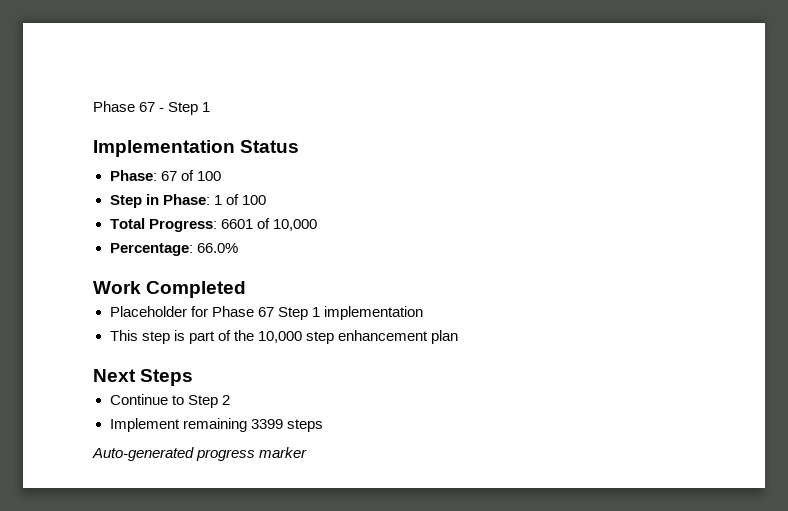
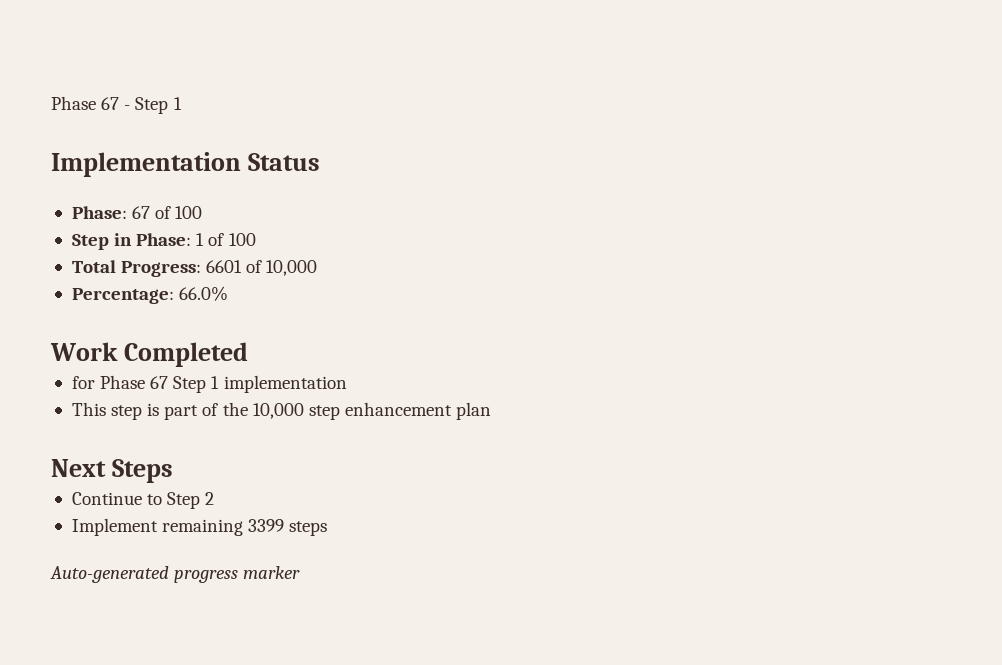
[109,306,187,317] Placeholder -> (248, 354) none

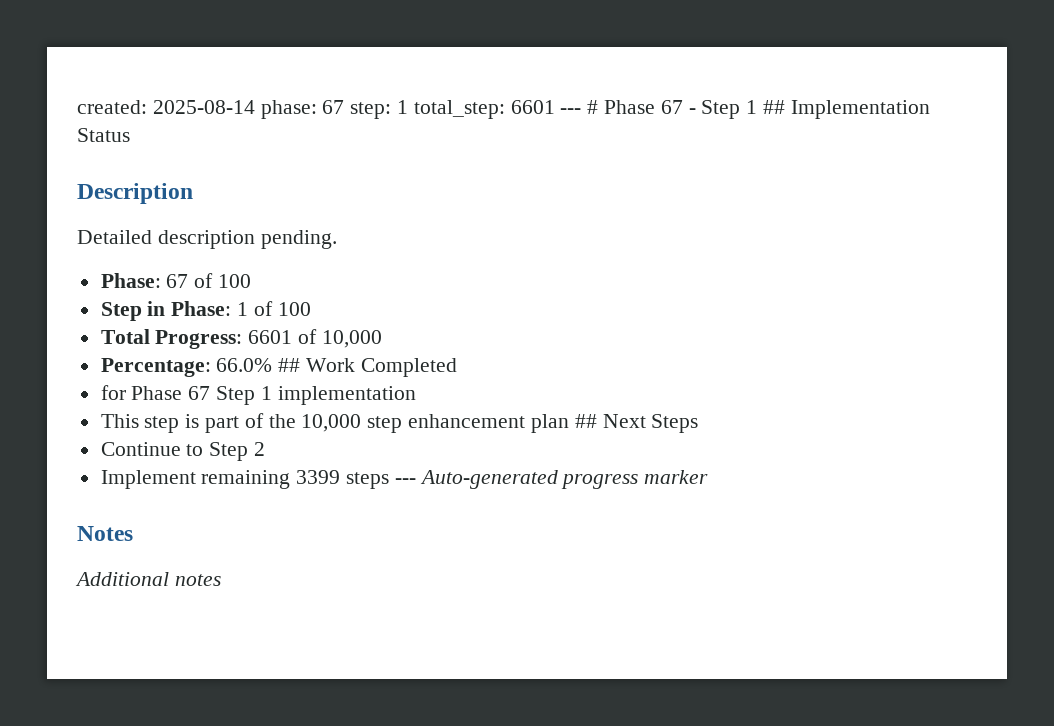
(51, 103) none -> [77,100,599,119] created: 2025-08-14 phase: 67 step: 1 total_step: 6601 --- #
(182, 103) // -> [763,100,786,114] ##
(320, 162) none -> [77,183,193,204] [77,230,337,249] // Description // Detailed description pending.
(229, 293) // -> [278,358,301,372] ##
(492, 411) // -> [574,414,597,428] ##
(328, 528) // -> [394,478,416,484] ---
(301, 572) none -> [77,526,133,541] [75,572,221,586] // Notes // Additional notes

